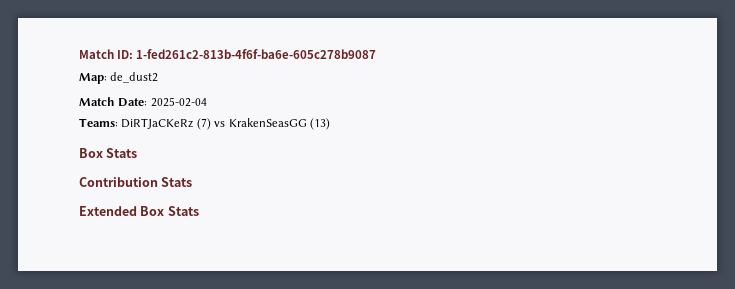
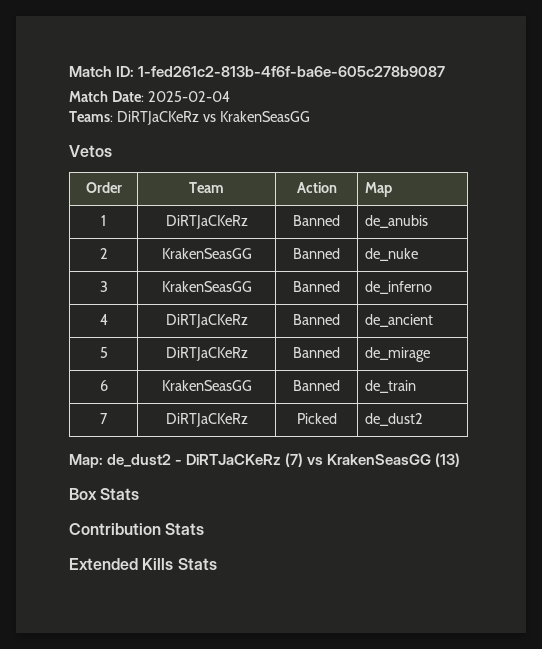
[79,72,159,84] // Map: de_dust2 -> (446, 71) none
(194, 123) none -> [202,111,310,122] [69,145,112,157] [85,182,122,193] [189,182,224,193] [296,182,337,193] [364,182,392,197] [101,215,106,226] [165,215,248,229] [293,215,340,226] [364,215,428,228] [99,248,108,259] [161,248,252,259] [293,248,340,259] [364,248,418,261] [99,281,108,292] [161,281,252,292] [293,281,340,292] [364,281,432,294] [99,314,108,325] [165,314,248,328] [293,314,340,325] [364,314,433,327] [99,347,108,358] [165,347,248,361] [293,347,340,358] [364,347,430,362] [99,380,108,391] [161,380,252,391] [293,380,340,391] [364,380,416,393] [100,413,108,424] [165,413,248,427] [296,413,337,424] [364,413,423,426] [69,454,282,468] vs KrakenSeasGG // Vetos // Order | Team | Action | Map // 1 | DiRTJaCKeRz | Banned | de_anubis // 2 | KrakenSeasGG | Banned | de_nuke // 3 | KrakenSeasGG | Banned | de_inferno // 4 | DiRTJaCKeRz | Banned | de_ancient // 5 | DiRTJaCKeRz | Banned | de_mirage // 6 | KrakenSeasGG | Banned | de_train // 7 | DiRTJaCKeRz | Picked | de_dust2 // Map: de_dust2 - DiRTJaCKeRz
[140,206,165,216] Box -> [142,558,174,570] Kills

